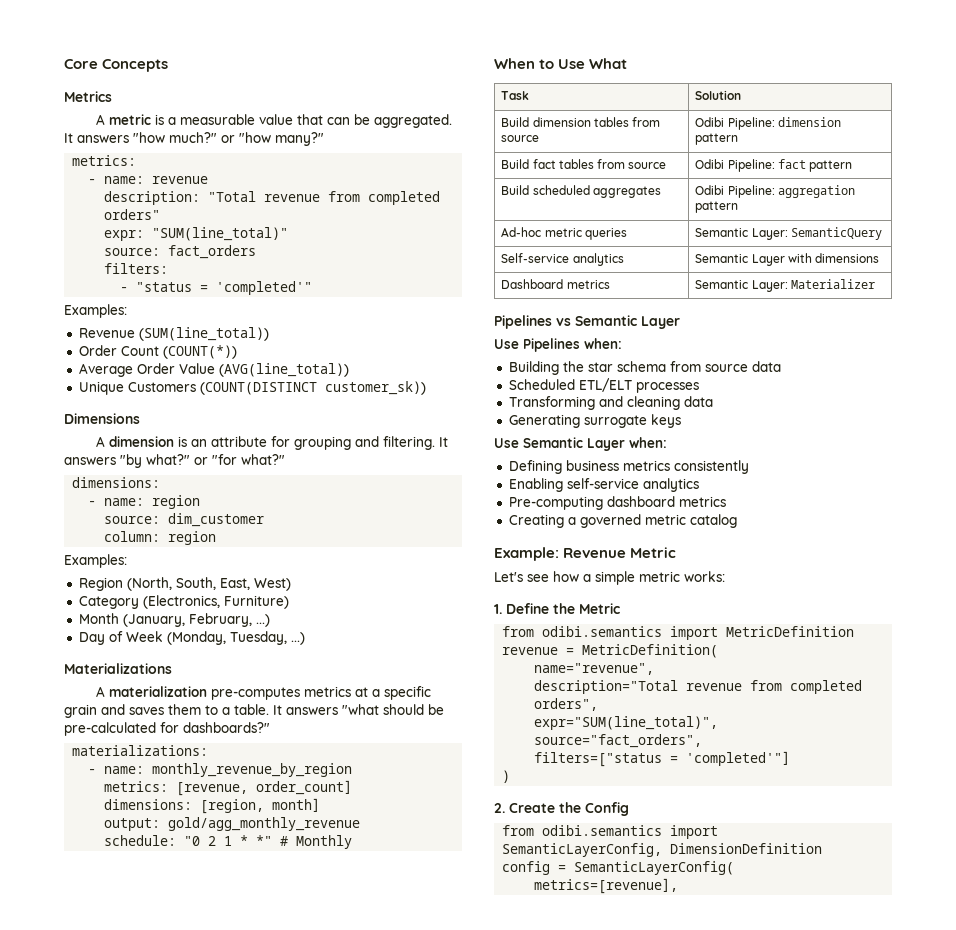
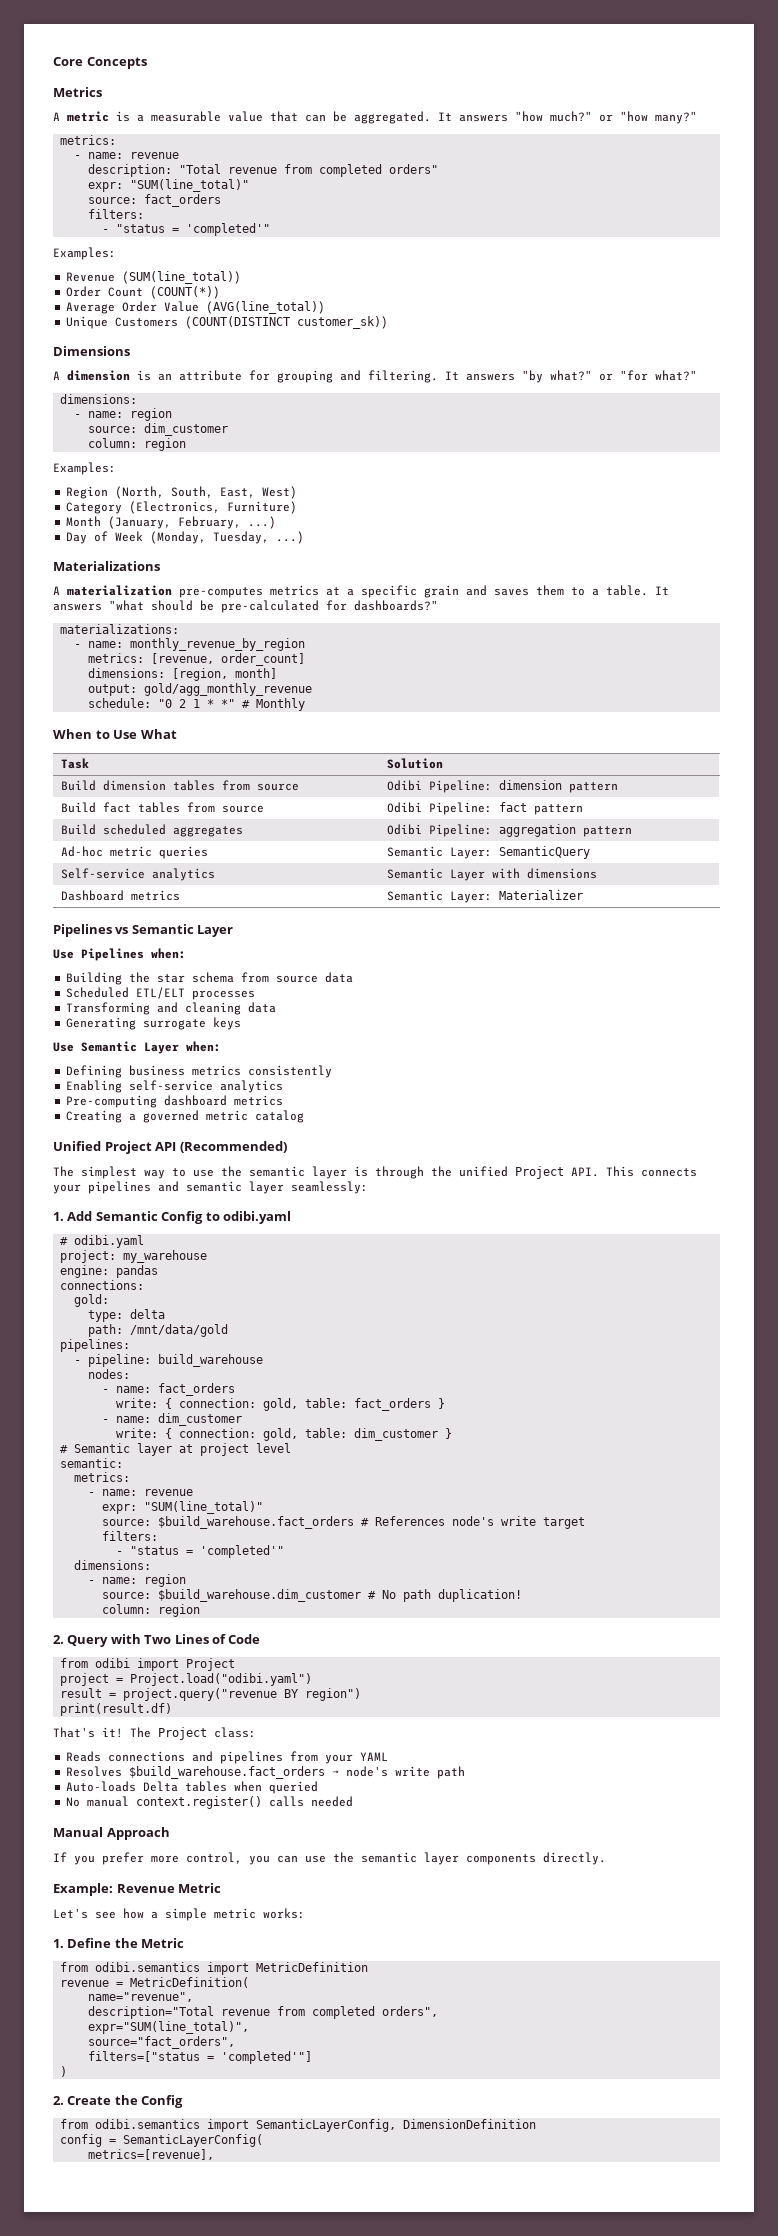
(737, 521) none -> [53,1141,287,1154] [53,1166,697,1179] [53,1181,368,1194] [53,1211,291,1224] [60,1235,145,1248] [60,1250,208,1263] [60,1265,159,1278] [60,1280,145,1290] [74,1294,110,1307] [88,1309,166,1322] [88,1324,229,1337] [60,1339,131,1352] [74,1354,264,1367] [88,1369,131,1379] [102,1383,236,1396] [116,1398,446,1411] [102,1413,243,1426] [116,1428,453,1441] [60,1443,292,1456] [60,1458,124,1468] [74,1472,131,1482] [88,1489,194,1496] [102,1501,264,1514] [102,1516,586,1529] [102,1531,159,1541] [116,1545,285,1558] [74,1560,152,1570] [88,1574,187,1587] [102,1589,523,1602] [102,1604,201,1617] [53,1634,261,1647] [60,1658,236,1671] [60,1673,313,1686] [60,1688,362,1701] [60,1703,173,1716] [53,1727,256,1740] [66,1751,389,1764] [66,1766,466,1779] [66,1781,319,1794] [66,1796,354,1809] [53,1827,170,1840] [53,1852,606,1865] // Unified Project API (Recommended) // The simplest way to use the semantic layer is through the unified Project API. This connects your pipelines and semantic layer seamlessly: // 1. Add Semantic Config to odibi.yaml // # odibi.yaml // project: my_warehouse // engine: pandas // connections: // gold: // type: delta // path: /mnt/data/gold // pipelines: // - pipeline: build_warehouse // nodes: // - name: fact_orders // write: { connection: gold, table: fact_orders } // - name: dim_customer // write: { connection: gold, table: dim_customer } // # Semantic layer at project level // semantic: // metrics: // - name: revenue // expr: "SUM(line_total)" // source: $build_warehouse.fact_orders # References node's write target // filters: // - "status = 'completed'" // dimensions: // - name: region // source: $build_warehouse.dim_customer # No path duplication! // column: region // 2. Query with Two Lines of Code // from odibi import Project // project = Project.load("odibi.yaml") // result = project.query("revenue BY region") // print(result.df) // That's it! The Project class: // Reads connections and pipelines from your YAML // Resolves $build_warehouse.fact_orders → node's write path // Auto-loads Delta tables when queried // No manual context.register() calls needed // Manual Approach // If you prefer more control, you can use the semantic layer components directly.

